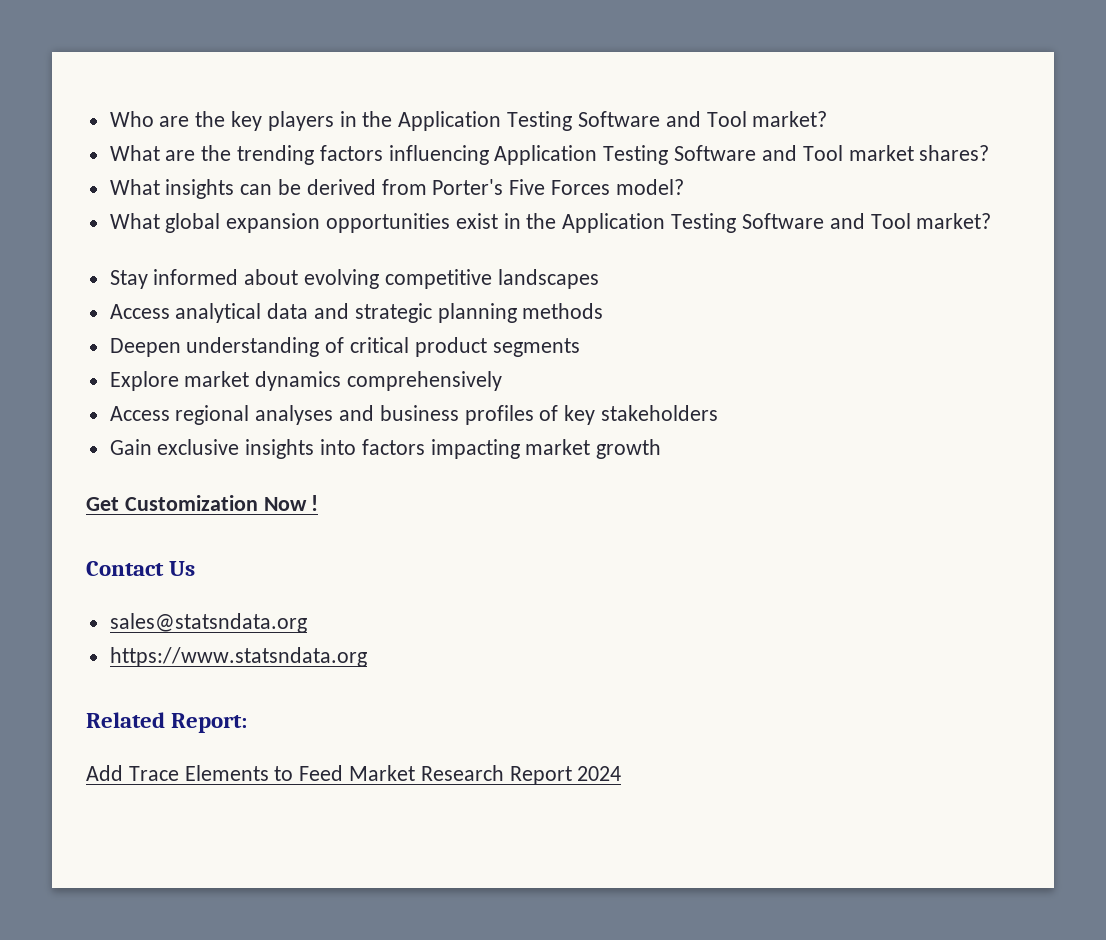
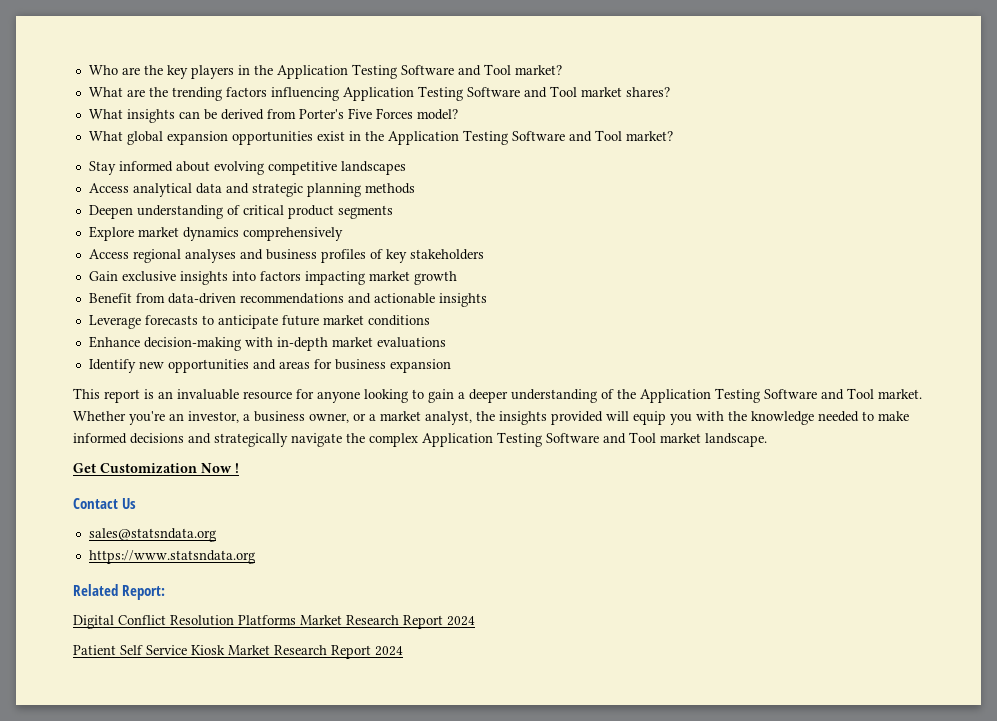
(662, 449) none -> [88,293,487,307] [88,315,430,329] [88,336,446,351] [88,359,451,373] [73,388,922,403] [73,411,909,425] [73,432,767,447] // Benefit from data-driven recommendations and actionable insights // Leverage forecasts to anticipate future market conditions // Enhance decision-making with in-depth market evaluations // Identify new opportunities and areas for business expansion // This report is an invaluable resource for anyone looking to gain a deeper understanding of the Application Testing Software and Tool market. Whether you're an investor, a business owner, or a market analyst, the insights provided will equip you with the knowledge needed to make informed decisions and strategically navigate the complex Application Testing Software and Tool market landscape.
[86,765,622,785] Add Trace Elements to Feed Market Research Report 2024 -> [73,615,475,629] [73,645,403,659] Digital Conflict Resolution Platforms Market Research Report 2024 // Patient Self Service Kiosk Market Research Report 2024

